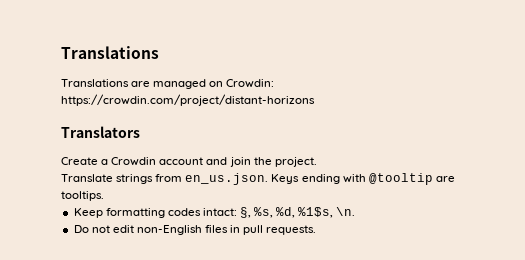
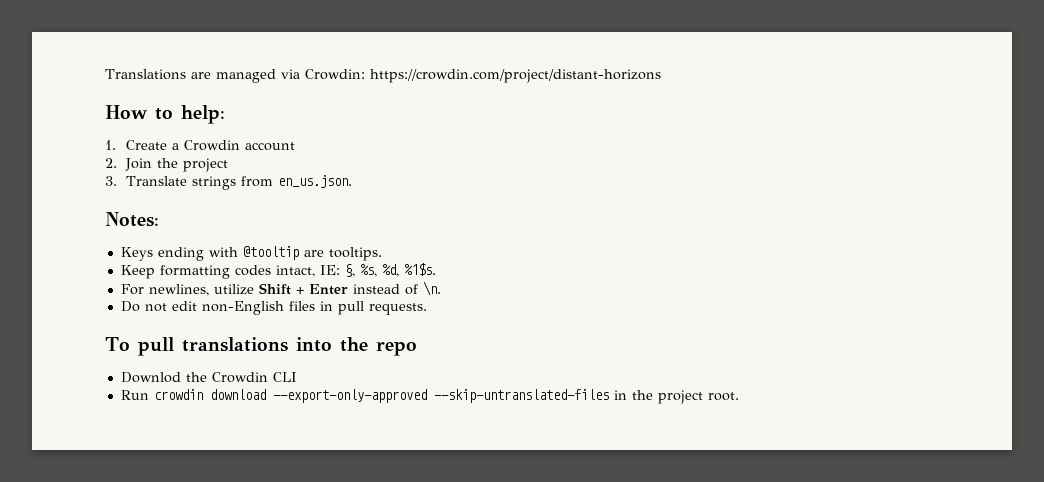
[61,46,159,59] [61,79,129,87] Translations // Translations -> [105,69,186,80] Translations
[209,81,224,87] on -> [280,69,300,79] via
[61,126,140,138] Translators // -> [105,105,225,124] [105,140,116,150] How to help: // 1.
[206,157,317,167] and join the project. // -> [105,158,228,172] [105,176,117,186] // 2. Join the project // 3.
(269, 179) none -> [105,212,159,227] // Notes: //
[202,208,237,216] intact: -> [275,265,340,277] intact, IE:
[298,207,334,218] %1$s, -> [403,263,436,276] [120,283,418,296] %1$s. // For newlines, utilize Shift + Enter instead of
(317, 230) none -> [105,337,417,356] [120,372,297,383] [120,389,739,404] // To pull translations into the repo // Downlod the Crowdin CLI // Run crowdin download --export-only-approved --skip-untranslated-files in the project root.

